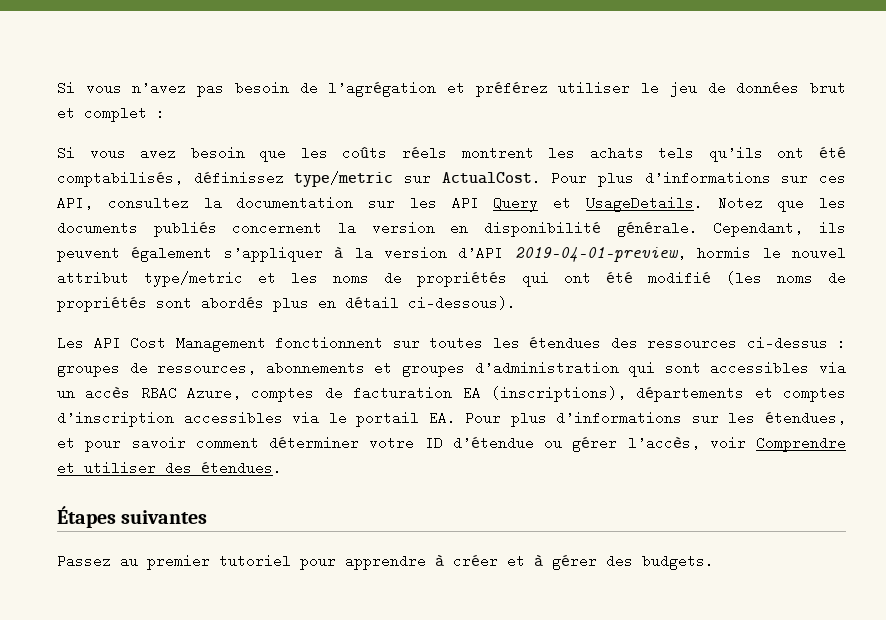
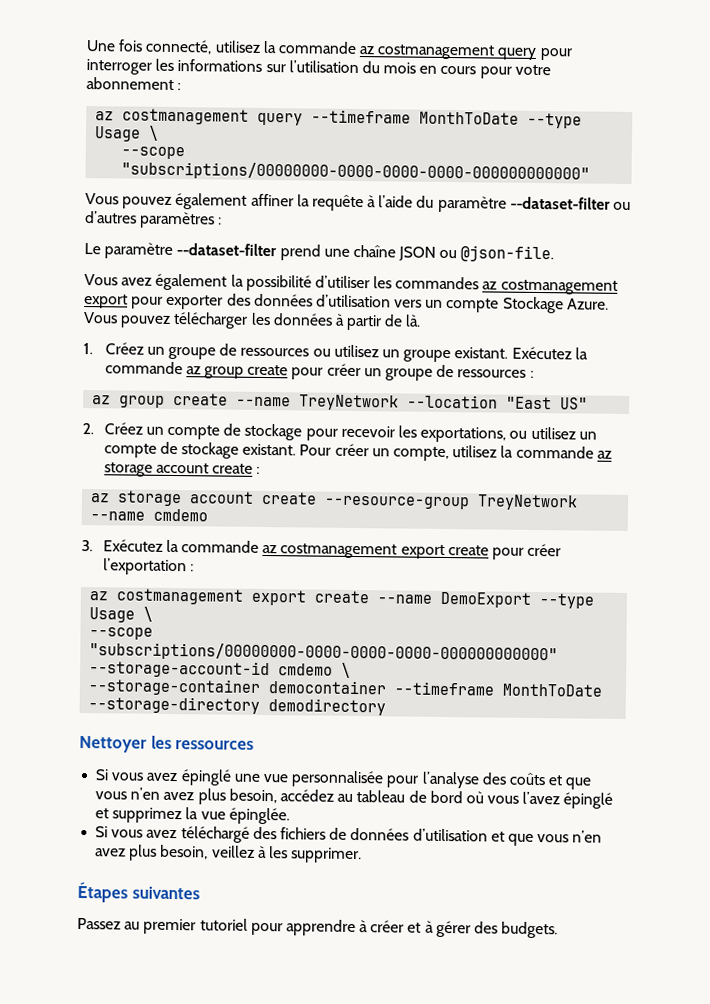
[57,81,846,97] [57,106,165,122] [57,146,846,162] [57,171,846,187] [57,196,846,212] [57,221,846,237] [57,246,846,262] [57,271,846,287] [57,296,516,312] [57,336,846,352] [57,361,847,377] [57,386,847,402] [57,411,846,427] [57,436,846,452] [57,461,282,475] Si vous n’avez pas besoin de l’agrégation et préférez utiliser le jeu de données brut et complet : // Si vous avez besoin que les coûts réels montrent les achats tels qu’ils ont été comptabilisés, définissez type/metric sur ActualCost. Pour plus d’informations sur ces API, consultez la documentation sur les API Query et UsageDetails. Notez que les documents publiés concernent la version en disponibilité générale. Cependant, ils peuvent également s’appliquer à la version d’API 2019-04-01-preview, hormis le nouvel attribut type/metric et les noms de propriétés qui ont été modifié (les noms de propriétés sont abordés plus en détail ci-dessous). // Les API Cost Management fonctionnent sur toutes les étendues des ressources ci-dessus : groupes de ressources, abonnements et groupes d’administration qui sont accessibles via un accès RBAC Azure, comptes de facturation EA (inscriptions), départements et comptes d’inscription accessibles via le portail EA. Pour plus d’informations sur les étendues, et pour savoir comment déterminer votre ID d’étendue ou gérer l’accès, voir Comprendre et utiliser des étendues. -> [86,39,573,61] [86,58,551,79] [86,77,182,91] [95,108,583,129] [94,125,160,142] [121,146,186,160] [121,161,591,183] [85,193,632,213] [85,211,223,229] [84,242,555,263] [84,273,618,295] [84,293,609,314] [83,311,422,331] [83,342,588,363] [104,361,534,381] [92,392,589,411] [82,422,597,443] [103,441,612,462] [103,462,261,477] [90,490,579,511] [90,508,209,522] [81,539,562,560] [102,558,194,576] [89,588,596,609] [89,606,154,623] [89,627,154,640] [89,642,559,664] [89,660,352,679] [88,678,604,697] [88,696,387,716] [79,735,255,753] [95,769,592,790] [95,787,614,809] [95,807,290,825] [95,826,603,846] [95,844,363,864] Une fois connecté, utilisez la commande az costmanagement query pour interroger les informations sur l’utilisation du mois en cours pour votre abonnement : // az costmanagement query --timeframe MonthToDate --type Usage \ // --scope "subscriptions/00000000-0000-0000-0000-000000000000" // Vous pouvez également affiner la requête à l’aide du paramètre --dataset-filter ou d’autres paramètres : // Le paramètre --dataset-filter prend une chaîne JSON ou @json-file. // Vous avez également la possibilité d’utiliser les commandes az costmanagement export pour exporter des données d’utilisation vers un compte Stockage Azure. Vous pouvez télécharger les données à partir de là. // 1. Créez un groupe de ressources ou utilisez un groupe existant. Exécutez la commande az group create pour créer un groupe de ressources : // az group create --name TreyNetwork --location "East US" // 2. Créez un compte de stockage pour recevoir les exportations, ou utilisez un compte de stockage existant. Pour créer un compte, utilisez la commande az storage account create : // az storage account create --resource-group TreyNetwork --name cmdemo // 3. Exécutez la commande az costmanagement export create pour créer l’exportation : // az costmanagement export create --name DemoExport --type Usage \ // --scope "subscriptions/00000000-0000-0000-0000-000000000000" --storage-account-id cmdemo \ // --storage-container democontainer --timeframe MonthToDate --storage-directory demodirectory // Nettoyer les ressources // Si vous avez épinglé une vue personnalisée pour l’analyse des coûts et que vous n’en avez plus besoin, accédez au tableau de bord où vous l’avez épinglé et supprimez la vue épinglée. // Si vous avez téléchargé des fichiers de données d’utilisation et que vous n’en avez plus besoin, veillez à les supprimer.

